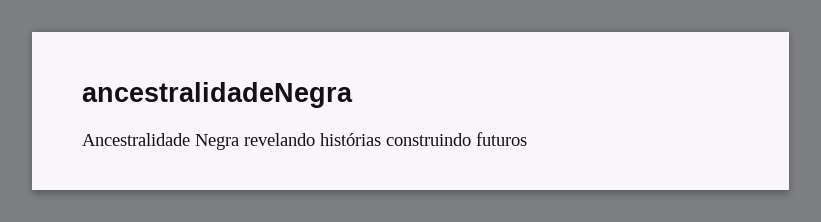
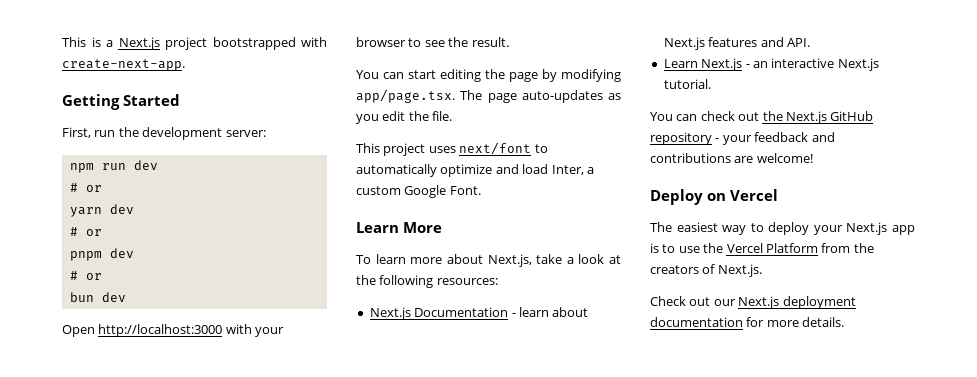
[82,82,353,108] [82,132,527,150] ancestralidadeNegra // Ancestralidade Negra revelando histórias construindo futuros -> [62,37,327,50] [62,59,185,71] [62,94,180,110] [62,127,266,140] [69,160,158,173] [69,183,102,192] [69,204,134,217] [69,227,102,236] [69,248,134,261] [69,271,102,280] [69,292,126,302] [62,324,285,337] [356,37,509,47] [356,69,621,82] [356,89,621,103] [356,111,453,124] [356,142,548,156] [356,164,594,177] [356,185,481,198] [356,222,442,233] [356,254,621,267] [356,275,498,288] [369,307,589,320] [663,37,810,50] [663,58,879,71] [663,79,711,89] [650,111,874,124] [650,132,835,145] [650,153,813,163] [650,189,778,205] [650,222,915,235] [650,243,874,253] [650,264,762,277] [650,296,856,309] [650,317,845,327] This is a Next.js project bootstrapped with create-next-app. // Getting Started // First, run the development server: // npm run dev // # or // yarn dev // # or // pnpm dev // # or // bun dev // Open http://localhost:3000 with your browser to see the result. // You can start editing the page by modifying app/page.tsx. The page auto-updates as you edit the file. // This project uses next/font to automatically optimize and load Inter, a custom Google Font. // Learn More // To learn more about Next.js, take a look at the following resources: // Next.js Documentation - learn about Next.js features and API. // Learn Next.js - an interactive Next.js tutorial. // You can check out the Next.js GitHub repository - your feedback and contributions are welcome! // Deploy on Vercel // The easiest way to deploy your Next.js app is to use the Vercel Platform from the creators of Next.js. // Check out our Next.js deployment documentation for more details.

